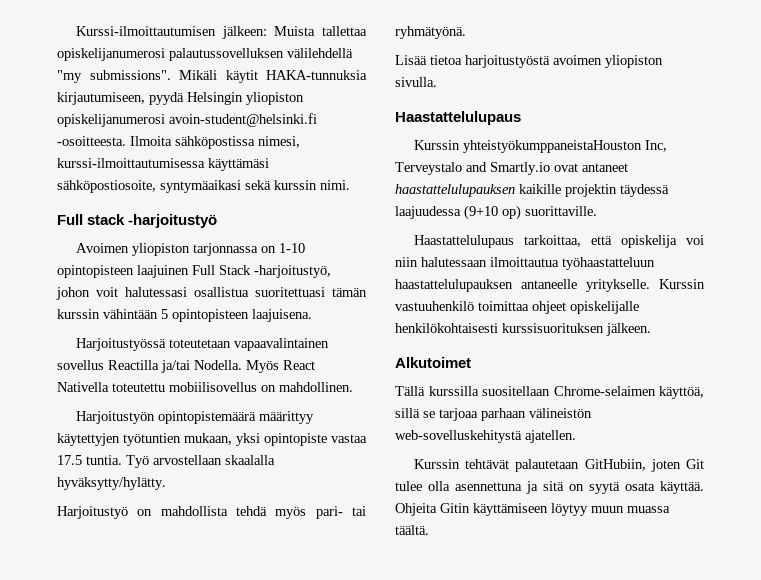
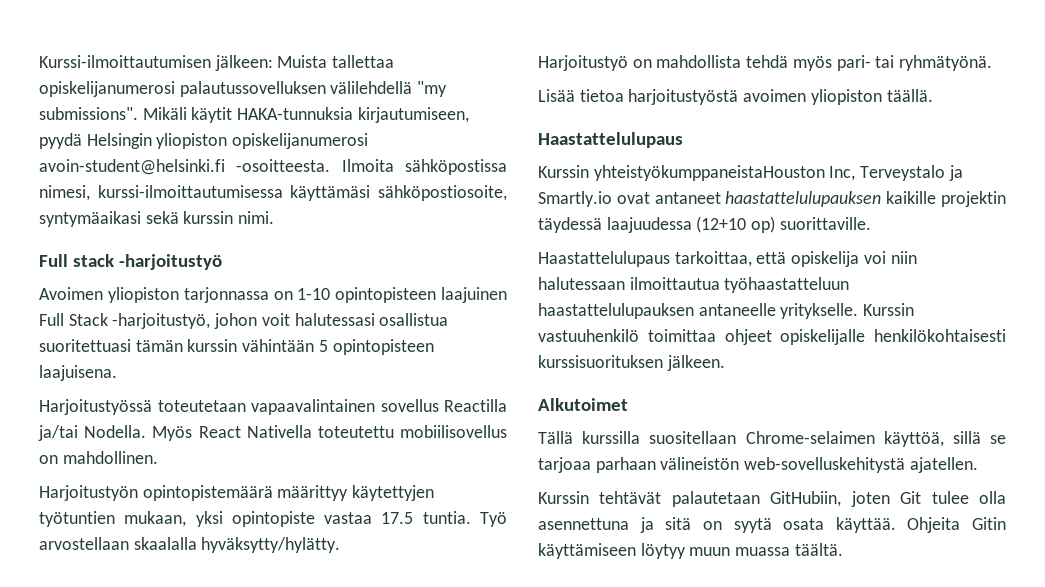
[395,77,437,87] sivulla. -> [886,89,933,102] täällä.
[466,162,487,172] and -> [948,165,963,181] ja
[464,205,498,220] (9+10 -> [696,216,747,233] (12+10

